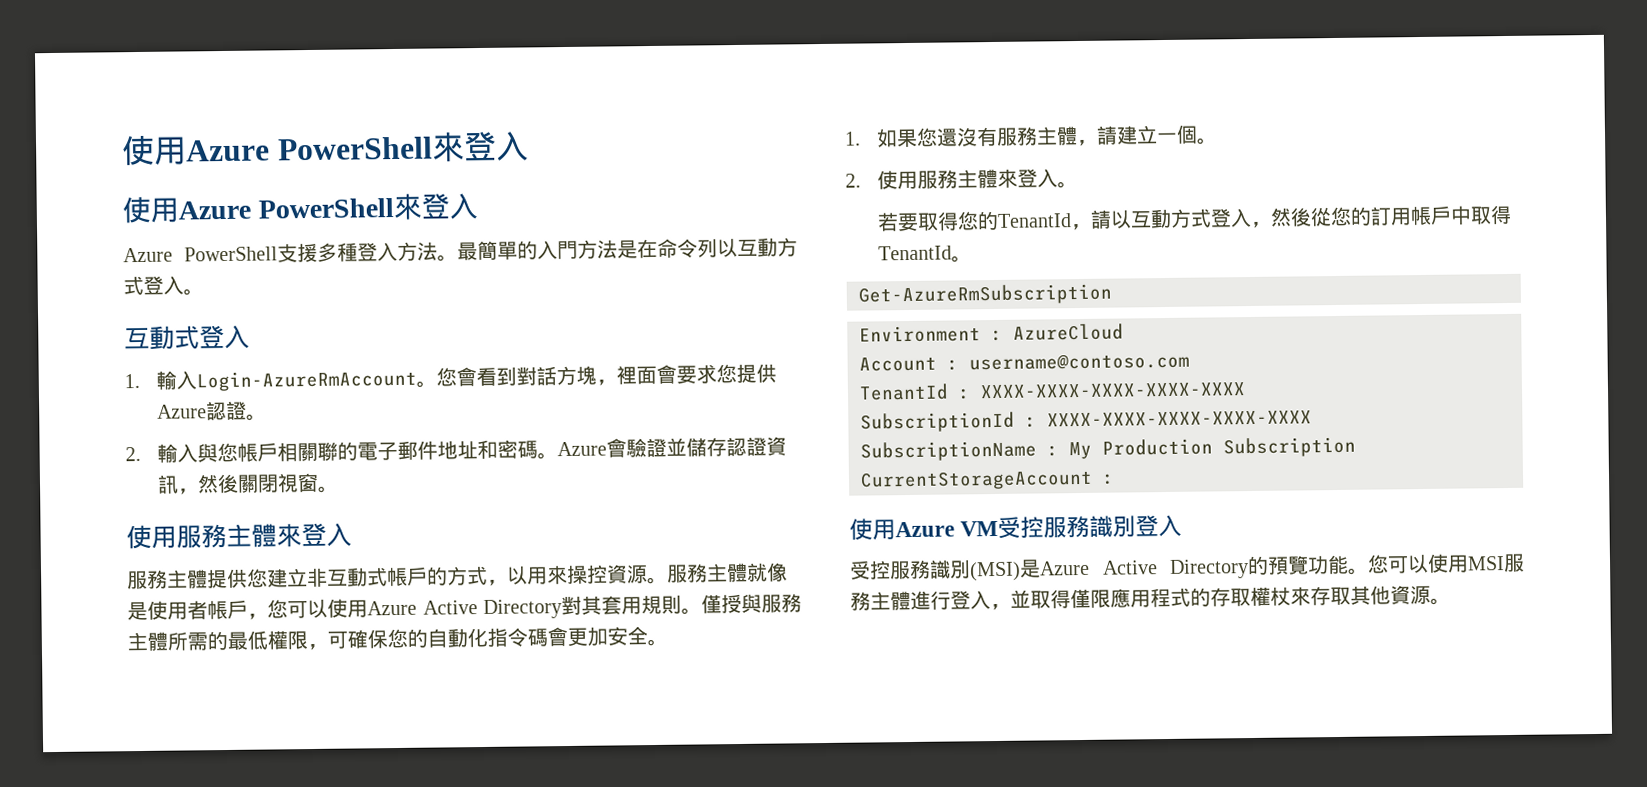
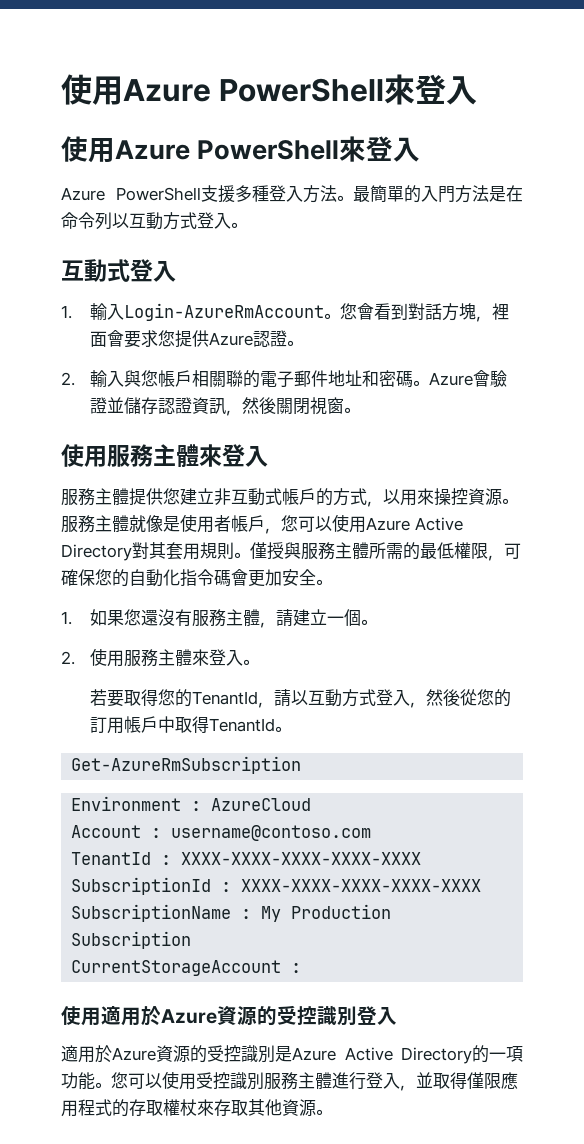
[895,514,1183,539] [849,559,1021,582] Azure VM受控服務識別登入 // 受控服務識別(MSI) -> [101,1005,397,1026] [61,1045,275,1063] 適用於Azure資源的受控識別登入 // 適用於Azure資源的受控識別
[1267,555,1309,575] 預覽 -> [489,1046,523,1062] 一項
[1467,556,1505,571] MSI -> [196,1072,264,1090] 受控識別

